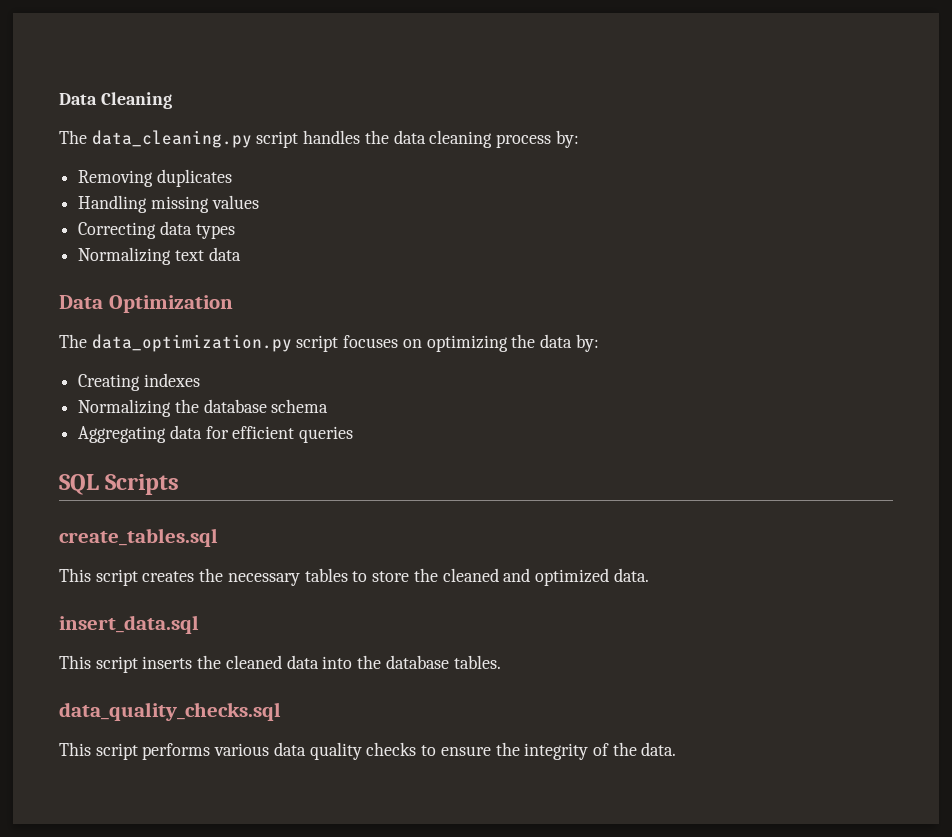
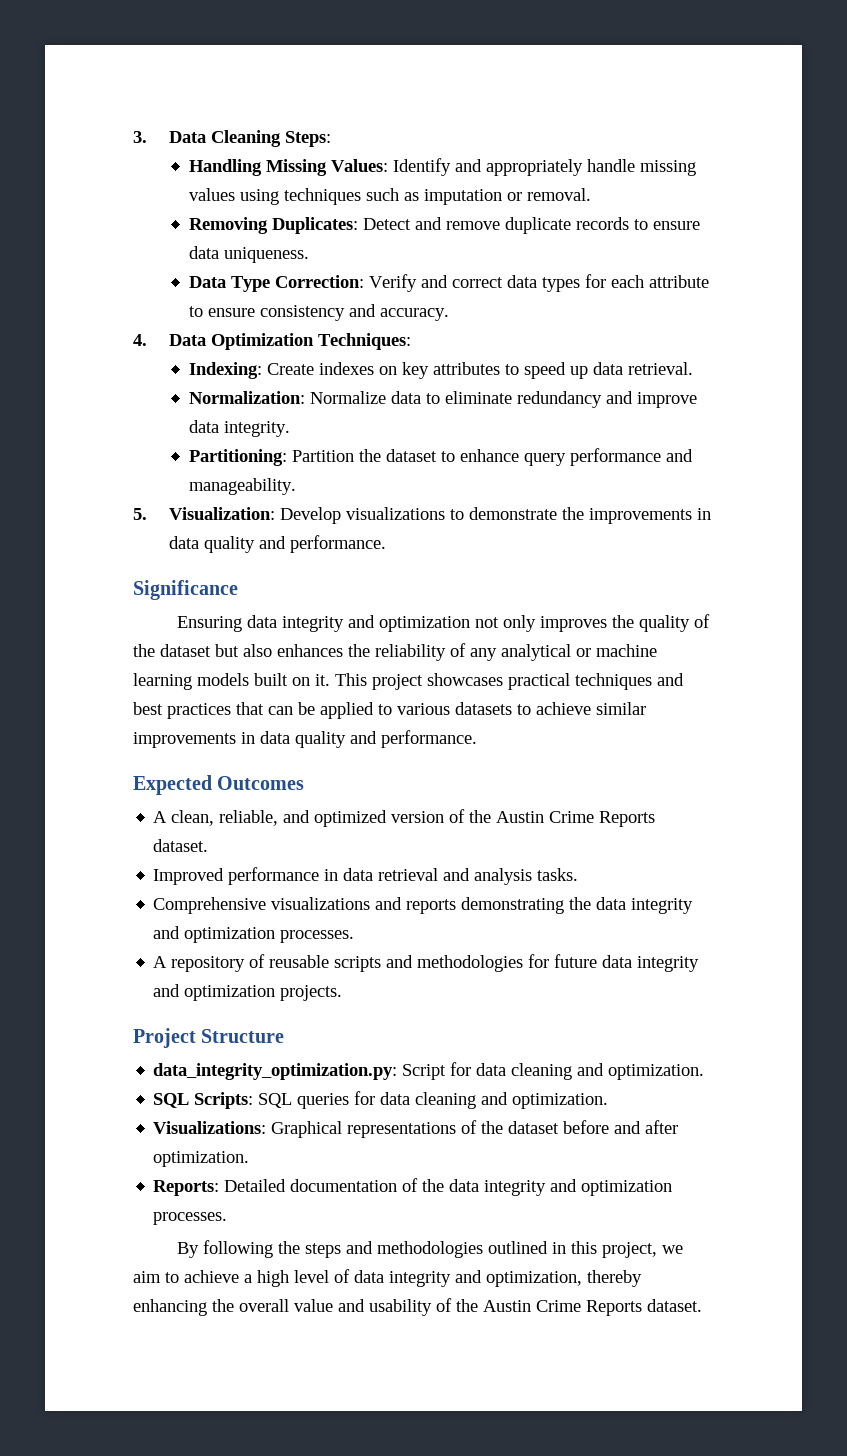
(59, 99) none -> [133,131,147,143] 3.
[59,130,579,148] [78,169,232,187] [78,195,259,213] [78,221,235,239] [78,247,241,265] [59,295,233,313] [59,334,599,352] [78,373,200,391] [78,399,329,417] [78,425,354,443] [59,474,180,495] [59,528,218,547] [59,568,649,586] [59,615,199,634] [59,655,501,673] [59,702,281,721] [59,742,677,760] // The data_cleaning.py script handles the data cleaning process by: // Removing duplicates // Handling missing values // Correcting data types // Normalizing text data // Data Optimization // The data_optimization.py script focuses on optimizing the data by: // Creating indexes // Normalizing the database schema // Aggregating data for efficient queries // SQL Scripts // create_tables.sql // This script creates the necessary tables to store the cleaned and optimized data. // insert_data.sql // This script inserts the cleaned data into the database tables. // data_quality_checks.sql // This script performs various data quality checks to ensure the integrity of the data. -> [284,131,331,147] [188,158,696,176] [188,188,591,205] [188,217,700,234] [188,246,309,263] [188,274,709,292] [188,304,449,321] [133,333,411,350] [188,362,693,379] [188,391,697,408] [188,420,290,437] [188,448,693,466] [188,478,296,495] [133,507,711,524] [168,535,386,553] [133,580,238,600] [177,614,711,632] [133,643,657,661] [133,673,684,690] [133,702,646,719] [133,730,477,748] [133,775,305,795] [153,809,656,827] [153,839,209,852] [153,867,579,885] [153,897,694,914] [153,926,355,943] [153,954,700,972] [153,984,343,1001] [133,1028,285,1048] [153,1062,705,1080] [153,1091,609,1109] [153,1120,679,1138] [153,1151,250,1167] [153,1178,673,1196] [153,1212,228,1225] [177,1240,684,1258] [133,1269,642,1287] [133,1298,702,1316] Steps: // Handling Missing Values: Identify and appropriately handle missing values using techniques such as imputation or removal. // Removing Duplicates: Detect and remove duplicate records to ensure data uniqueness. // Data Type Correction: Verify and correct data types for each attribute to ensure consistency and accuracy. // 4. Data Optimization Techniques: // Indexing: Create indexes on key attributes to speed up data retrieval. // Normalization: Normalize data to eliminate redundancy and improve data integrity. // Partitioning: Partition the dataset to enhance query performance and manageability. // 5. Visualization: Develop visualizations to demonstrate the improvements in data quality and performance. // Significance // Ensuring data integrity and optimization not only improves the quality of the dataset but also enhances the reliability of any analytical or machine learning models built on it. This project showcases practical techniques and best practices that can be applied to various datasets to achieve similar improvements in data quality and performance. // Expected Outcomes // A clean, reliable, and optimized version of the Austin Crime Reports dataset. // Improved performance in data retrieval and analysis tasks. // Comprehensive visualizations and reports demonstrating the data integrity and optimization processes. // A repository of reusable scripts and methodologies for future data integrity and optimization projects. // Project Structure // data_integrity_optimization.py: Script for data cleaning and optimization. // SQL Scripts: SQL queries for data cleaning and optimization. // Visualizations: Graphical representations of the dataset before and after optimization. // Reports: Detailed documentation of the data integrity and optimization processes. // By following the steps and methodologies outlined in this project, we aim to achieve a high level of data integrity and optimization, thereby enhancing the overall value and usability of the Austin Crime Reports dataset.

